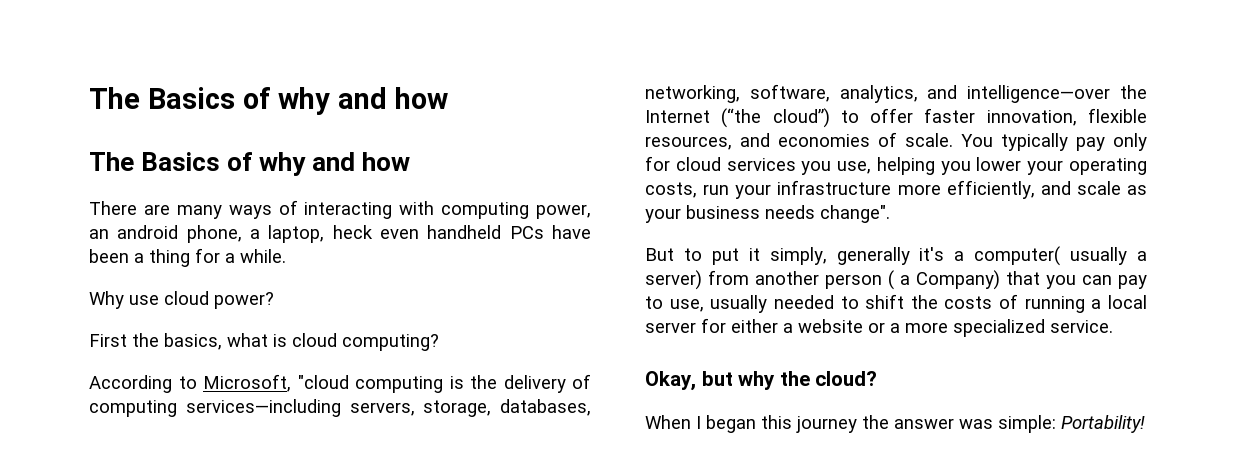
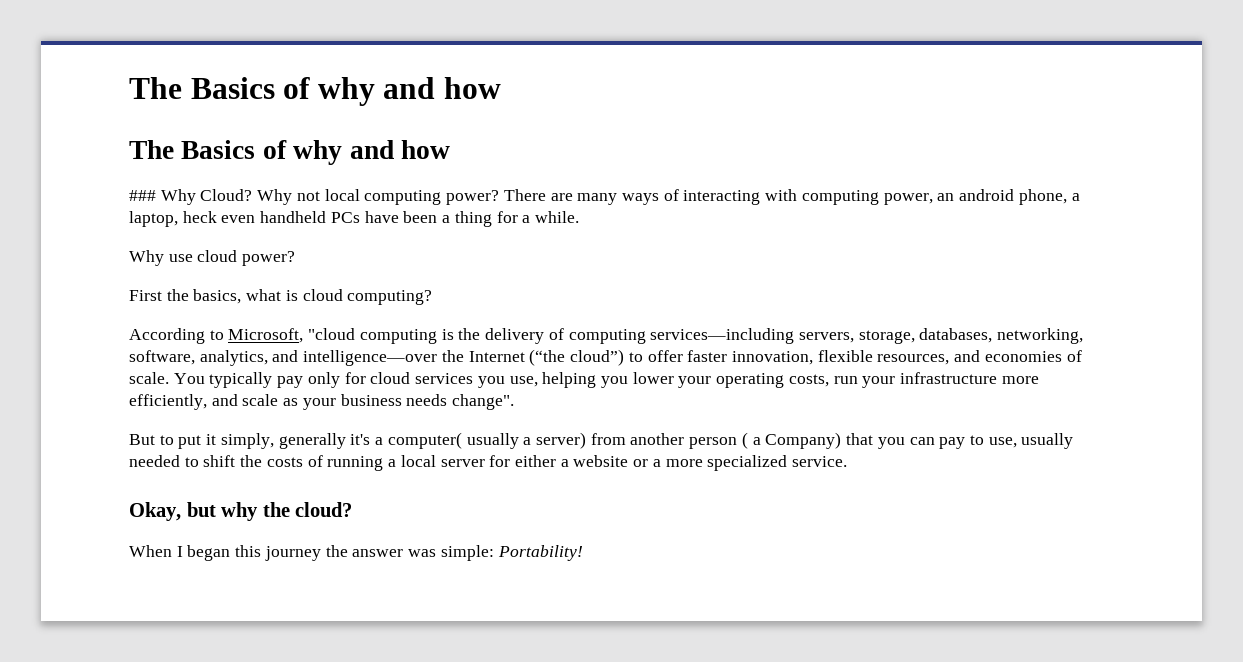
(411, 161) none -> [129,189,500,205] ### Why Cloud? Why not local computing power?

